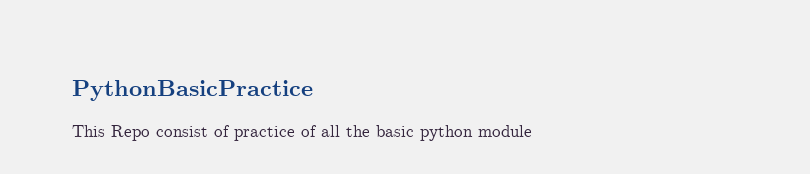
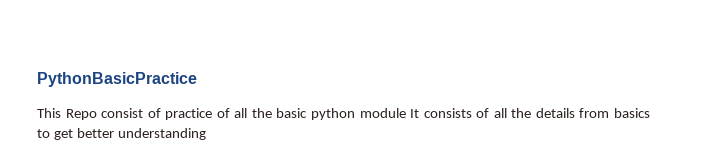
(532, 131) none -> [410,108,650,118] [37,128,206,140] It consists of all the details from basics to get better understanding

